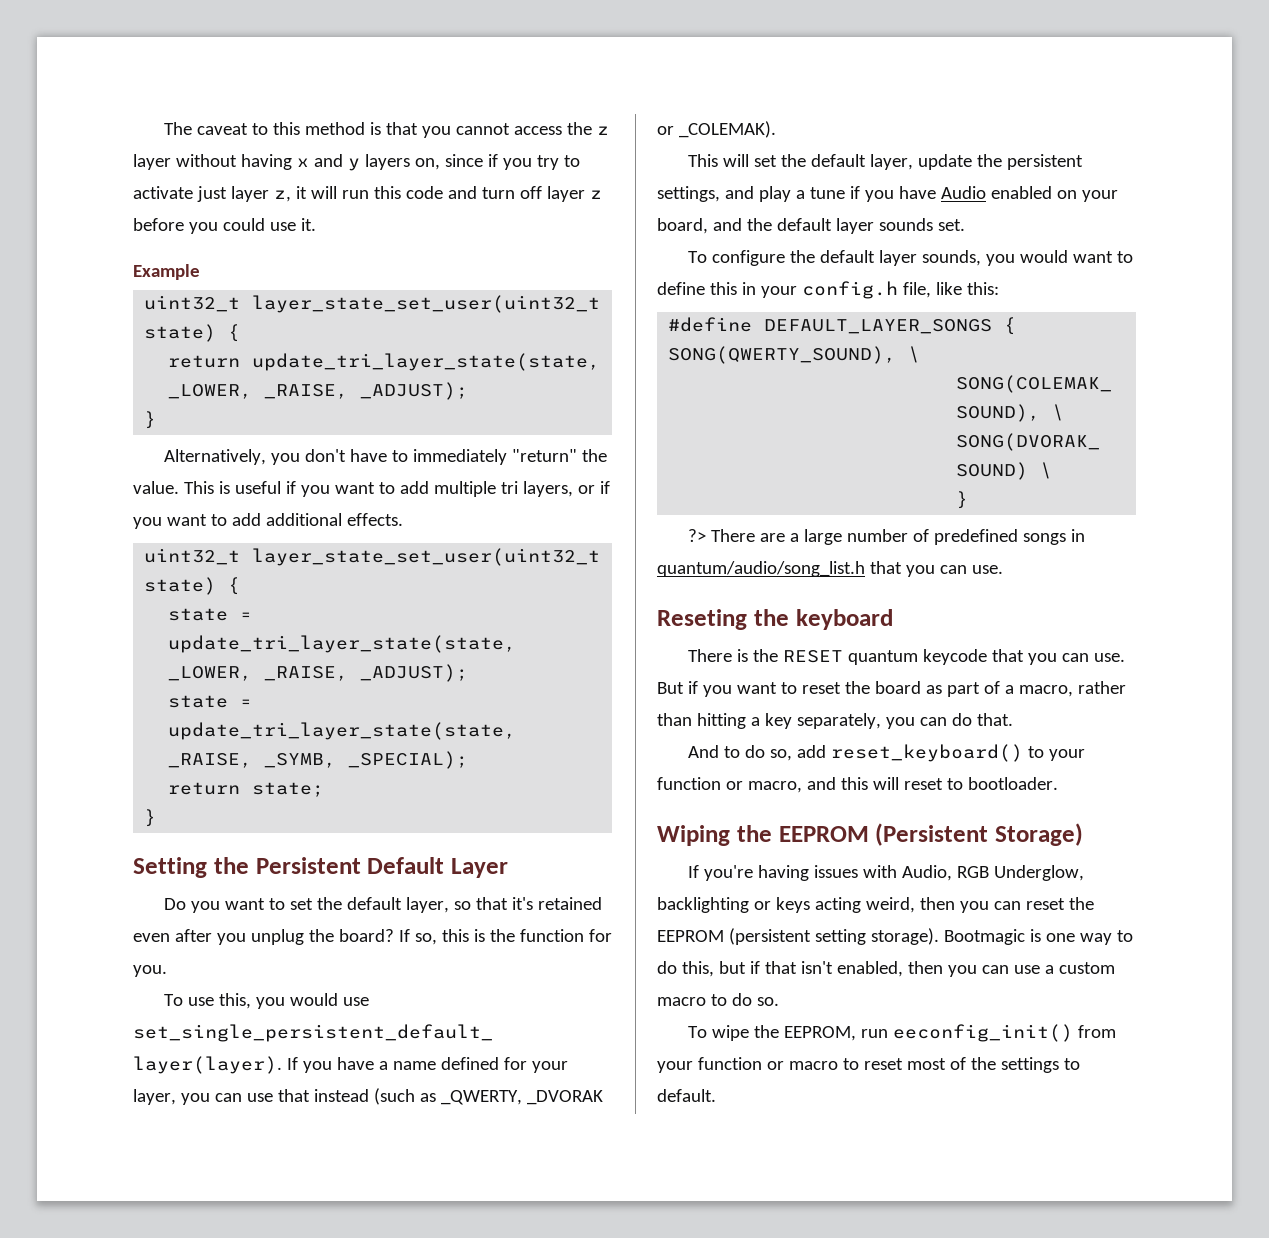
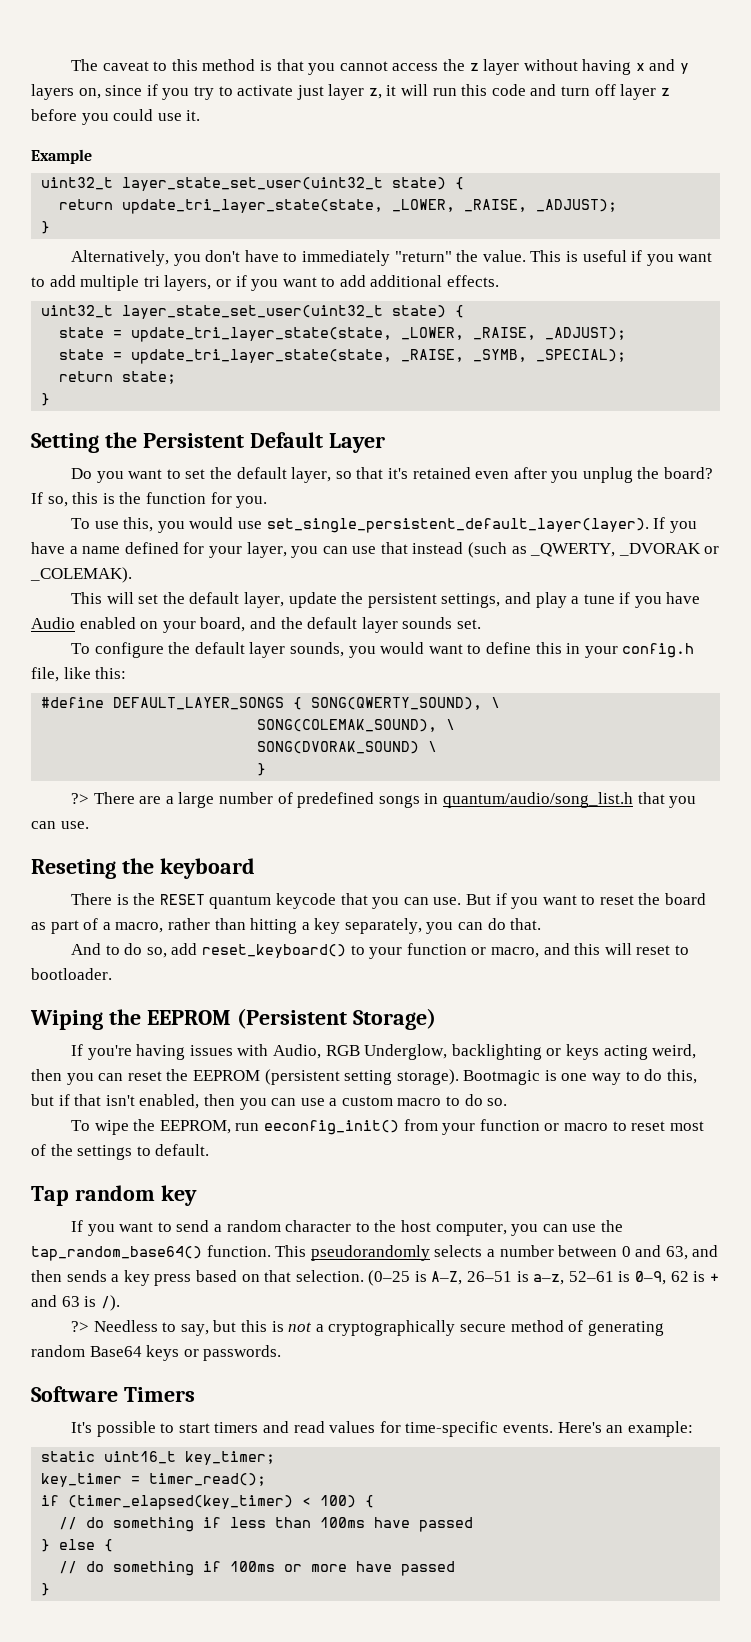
(716, 1095) none -> [31,1185,197,1206] [71,1220,623,1236] [31,1245,719,1261] [31,1270,719,1286] [31,1295,120,1311] [71,1320,664,1336] [31,1345,282,1361] [31,1386,195,1402] [71,1421,693,1437] [41,1451,276,1465] [41,1473,267,1487] [41,1495,375,1510] [59,1517,474,1532] [41,1539,114,1552] [59,1561,456,1576] [41,1583,51,1596] // Tap random key // If you want to send a random character to the host computer, you can use the tap_random_base64() function. This pseudorandomly selects a number between 0 and 63, and then sends a key press based on that selection. (0–25 is A–Z, 26–51 is a–z, 52–61 is 0–9, 62 is + and 63 is /). // ?> Needless to say, but this is not a cryptographically secure method of generating random Base64 keys or passwords. // Software Timers // It's possible to start timers and read values for time-specific events. Here's an example: // static uint16_t key_timer; // key_timer = timer_read(); // if (timer_elapsed(key_timer) < 100) { // // do something if less than 100ms have passed // } else { // // do something if 100ms or more have passed // }

